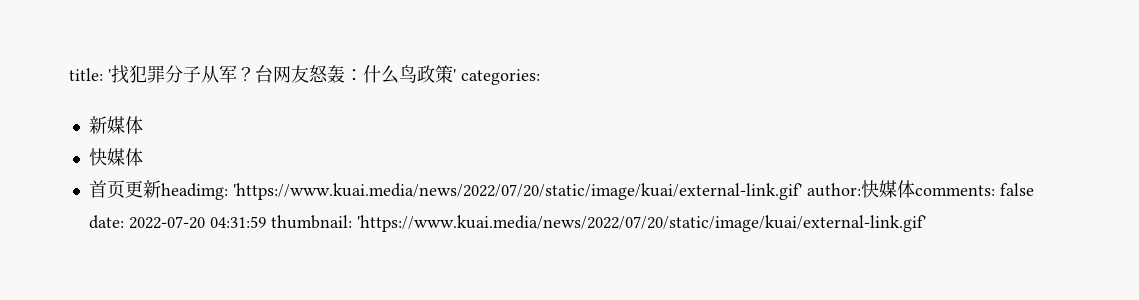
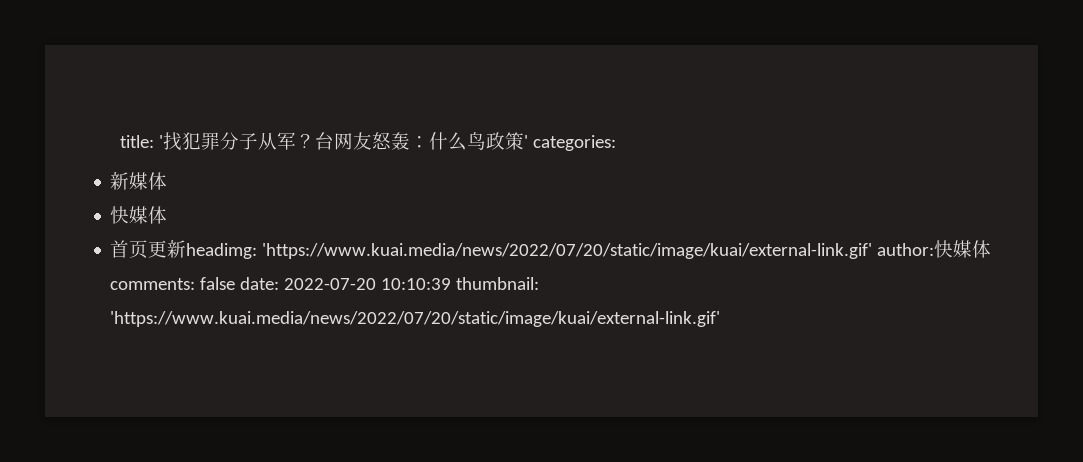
[209,216,266,228] 04:31:59 -> [381,278,452,290] 10:10:39

